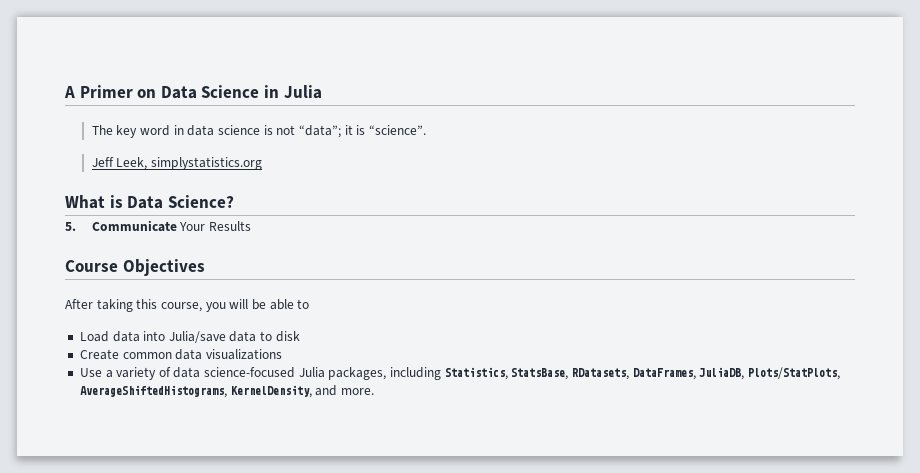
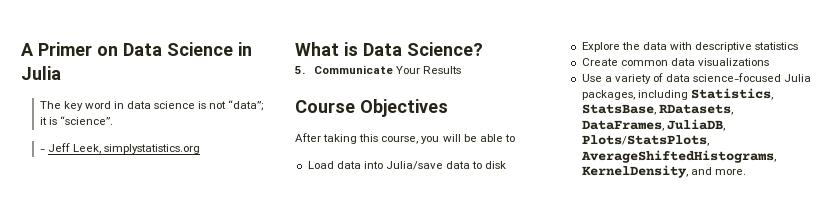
(426, 130) none -> [39,149,45,152] -
(300, 336) none -> [581,42,799,52] // Explore the data with descriptive statistics
[747,367,840,380] Plots/StatPlots, -> [581,135,709,146] Plots/StatsPlots,

